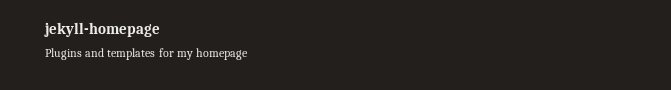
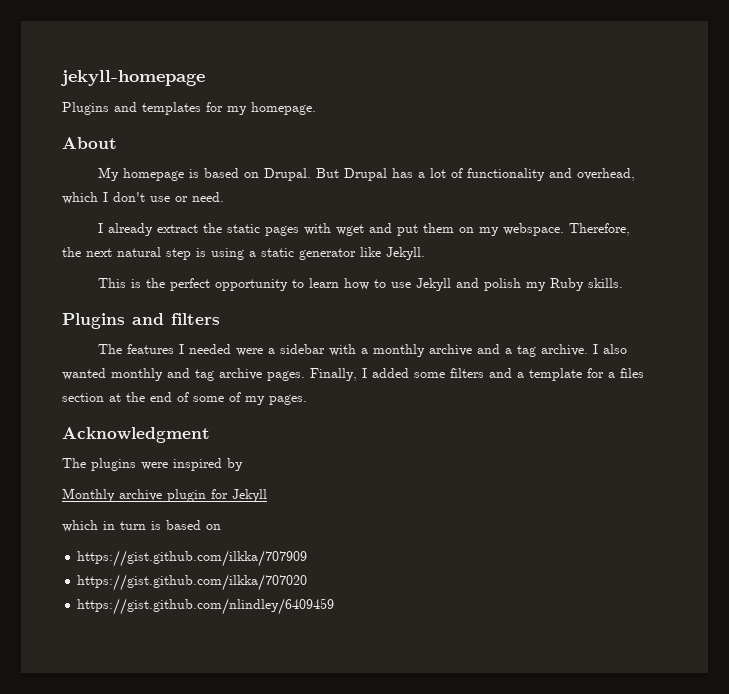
[196,48,249,60] homepage -> [251,102,316,115] [62,137,117,149] [97,167,635,181] [62,192,224,204] [97,223,630,236] [62,247,425,260] [97,278,623,291] [62,313,220,329] [97,344,627,357] [62,368,644,381] [62,392,307,405] [62,427,210,443] [62,458,243,471] [62,488,267,502] [62,520,221,532] [77,550,308,567] [77,574,308,591] [77,598,335,615] homepage. // About // My homepage is based on Drupal. But Drupal has a lot of functionality and overhead, which I don't use or need. // I already extract the static pages with wget and put them on my webspace. Therefore, the next natural step is using a static generator like Jekyll. // This is the perfect opportunity to learn how to use Jekyll and polish my Ruby skills. // Plugins and filters // The features I needed were a sidebar with a monthly archive and a tag archive. I also wanted monthly and tag archive pages. Finally, I added some filters and a template for a files section at the end of some of my pages. // Acknowledgment // The plugins were inspired by // Monthly archive plugin for Jekyll // which in turn is based on // https://gist.github.com/ilkka/707909 // https://gist.github.com/ilkka/707020 // https://gist.github.com/nlindley/6409459

